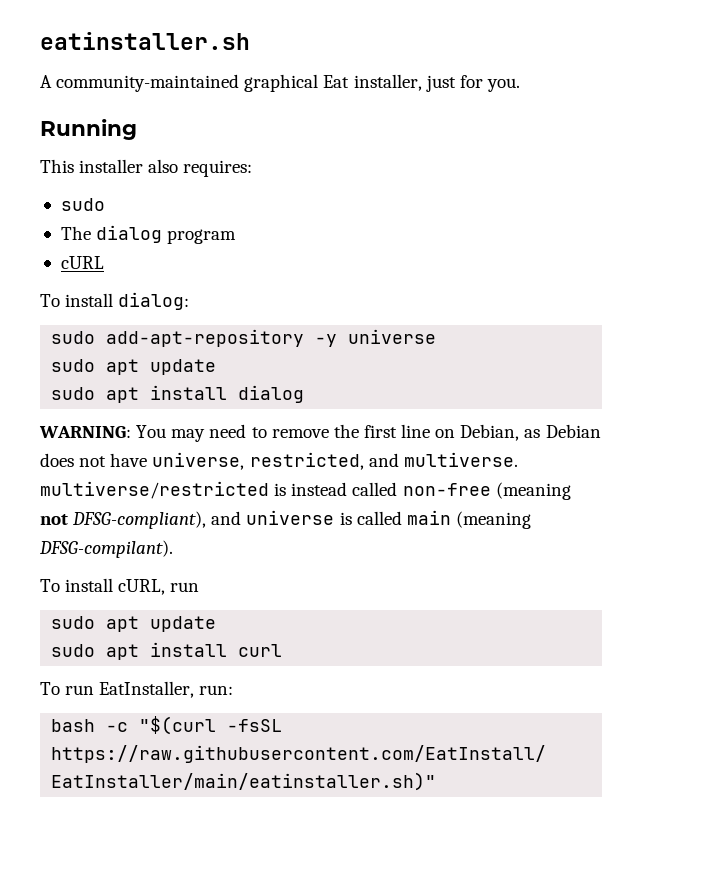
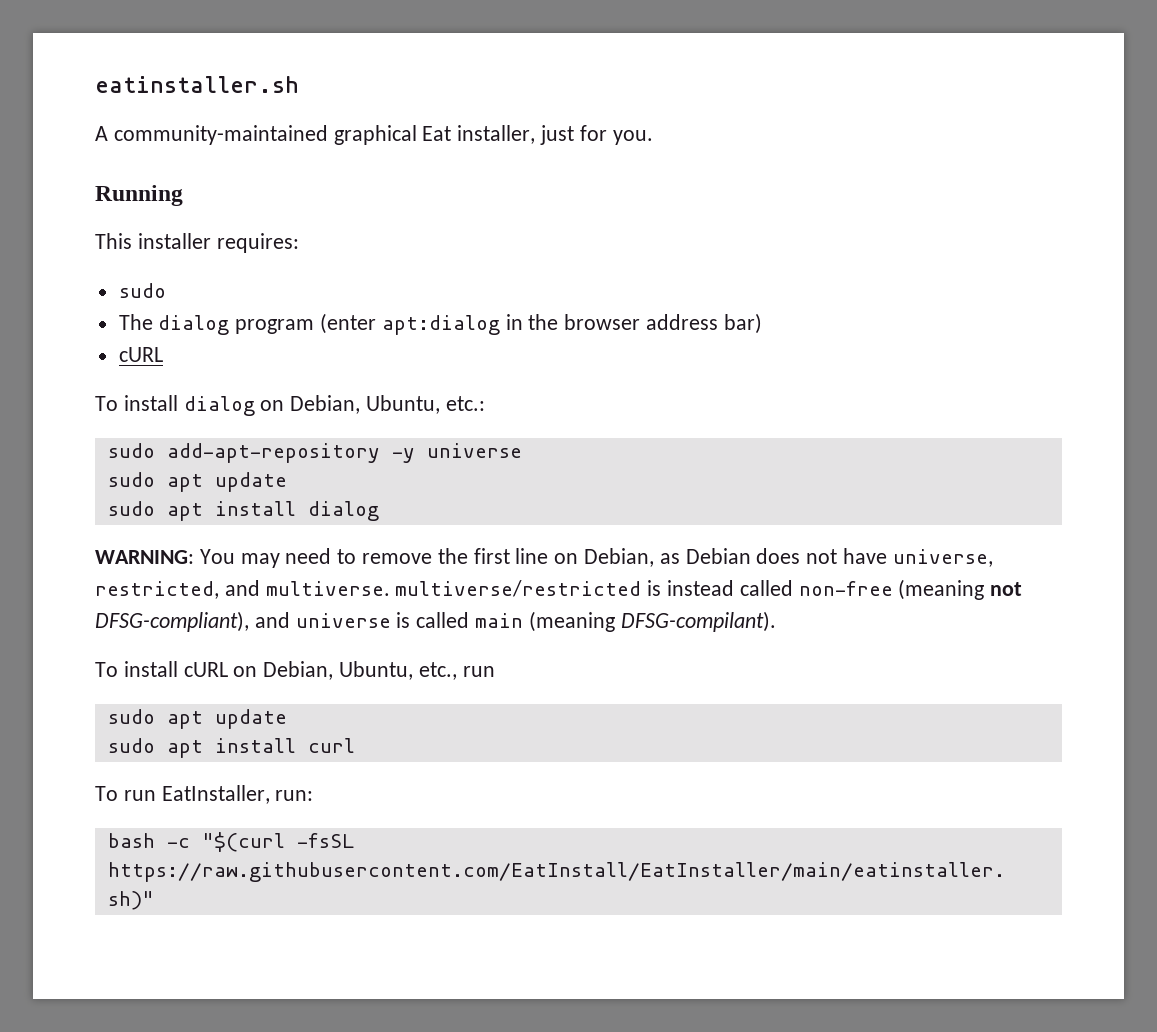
[148,159,179,173] also -> (211, 241) none
[60,256,104,269] [40,292,190,310] // cURL // To install dialog: -> [320,313,762,335] [118,347,163,362] [95,395,485,416] (enter apt:dialog in the browser address bar) // cURL // To install dialog on Debian, Ubuntu, etc.:
[118,579,166,595] cURL, -> [183,661,457,680] cURL on Debian, Ubuntu, etc.,

